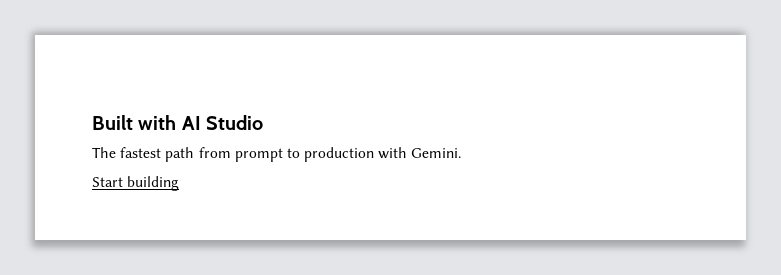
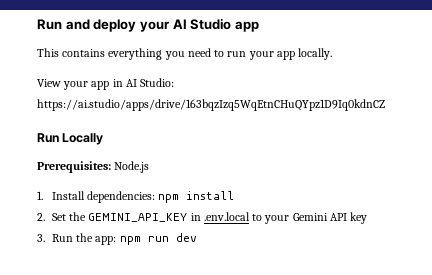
[92,115,264,130] [92,147,462,162] [92,176,180,191] Built with AI Studio // The fastest path from prompt to production with Gemini. // Start building -> [37,18,259,32] [37,48,333,60] [37,78,175,90] [37,99,385,111] [37,133,104,145] [37,161,150,173] [37,191,235,203] [37,212,368,224] [37,233,197,245] Run and deploy your AI Studio app // This contains everything you need to run your app locally. // View your app in AI Studio: https://ai.studio/apps/drive/163bqzIzq5WqEtnCHuQYpz1D9Iq0kdnCZ // Run Locally // Prerequisites: Node.js // 1. Install dependencies: npm install // 2. Set the GEMINI_API_KEY in .env.local to your Gemini API key // 3. Run the app: npm run dev

